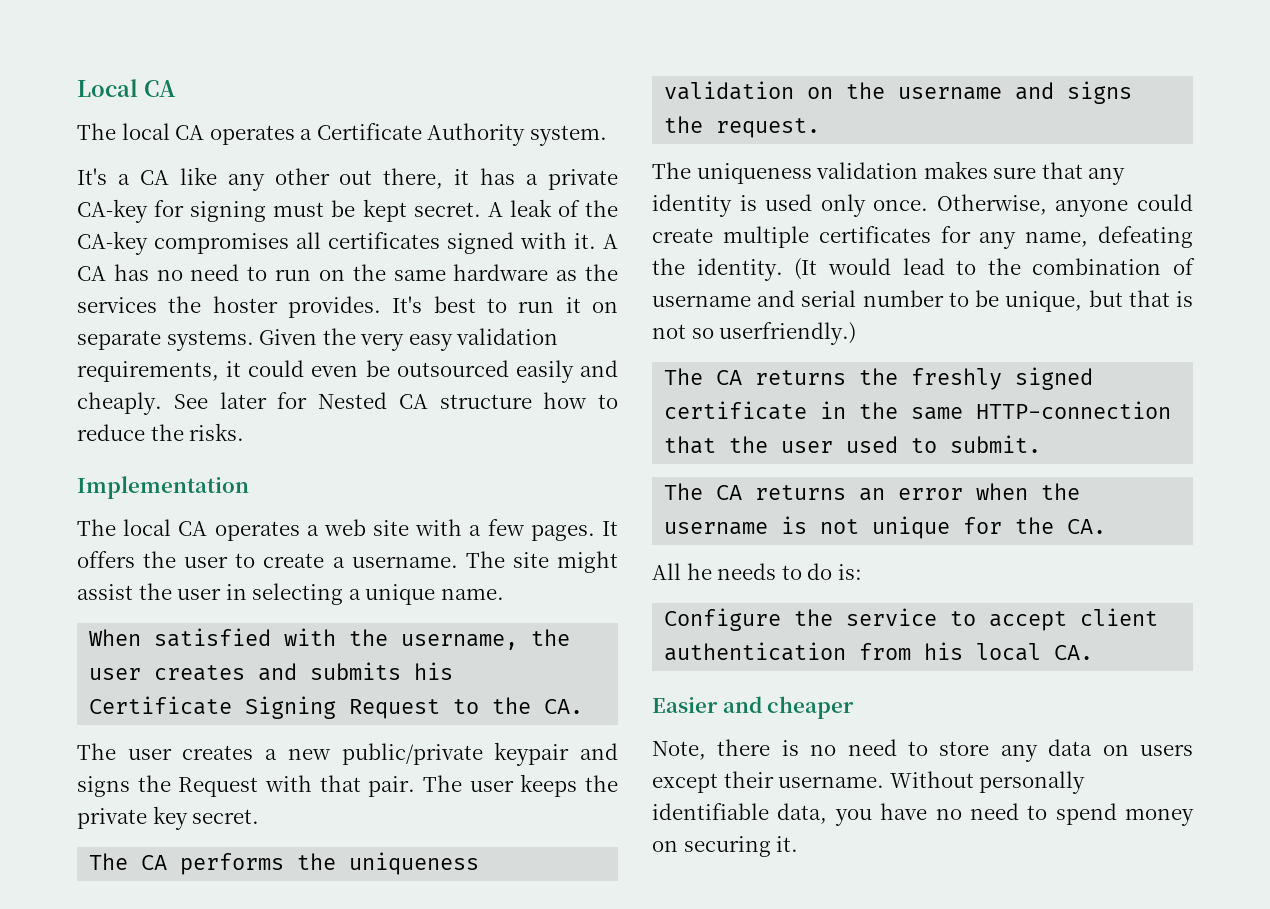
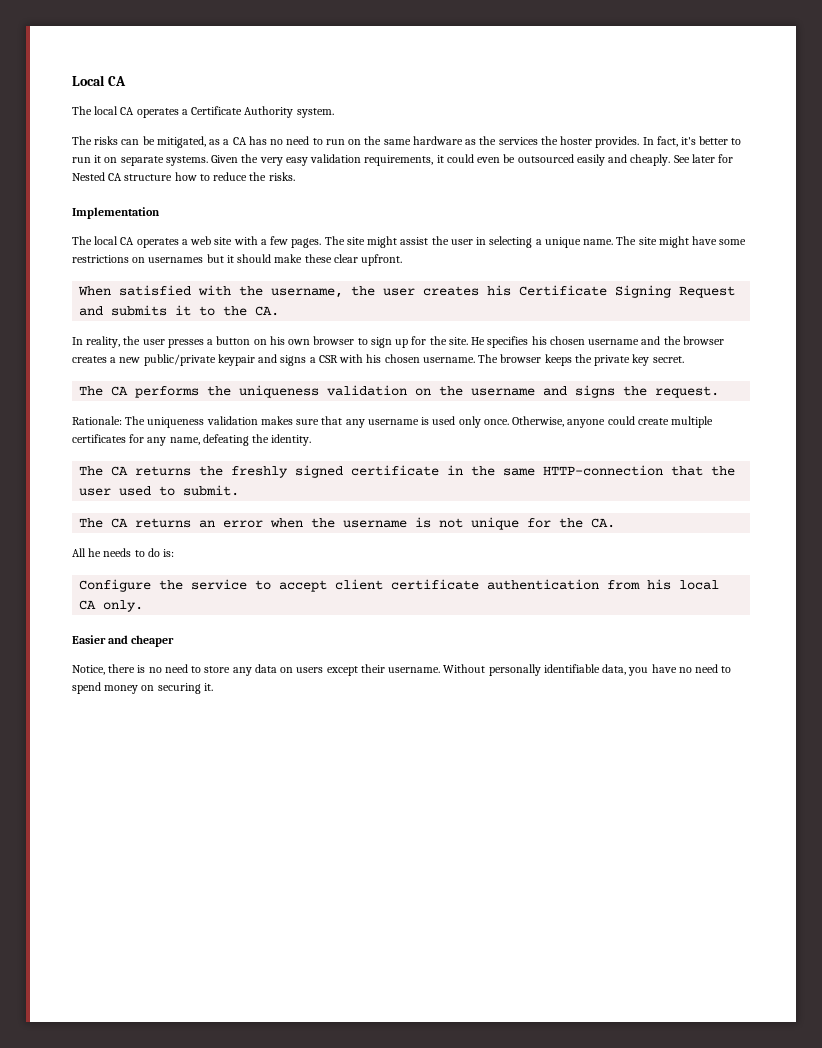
[77,167,619,191] [77,199,619,223] [77,231,618,255] It's a CA like any other out there, it has a private CA-key for signing must be kept secret. A leak of the CA-key compromises all certificates signed with it. A -> [72,136,230,148] The risks can be mitigated, as a
[392,296,476,313] It's best -> [642,136,729,147] In fact, it's better
[602,521,618,536] [77,551,458,568] It offers the user to create a username. -> (322, 243) none
(504, 594) none -> [616,236,747,248] [72,254,403,266] The site might have some restrictions on usernames but it should make these clear upfront.
[258,662,402,681] and submits -> (480, 291) none
(441, 709) none -> [79,305,192,316] and submits it
[77,743,172,760] The user -> [72,336,724,348] In reality, the user presses a button on his own browser to sign up for the site. He specifies his chosen username and the browser
[137,775,514,797] the Request with that pair. The user -> [309,354,542,363] a CSR with his chosen username. The browser
(821, 128) none -> [72,416,122,425] Rationale:
[652,194,732,217] identity -> [367,419,419,425] username
[794,258,1195,280] [652,290,1193,312] [652,322,857,345] (It would lead to the combination of username and serial number to be unique, but that is not so userfriendly.) -> (312, 440) none
(1159, 617) none -> [391,579,480,590] certificate
[1054,645,1094,660] CA. -> [79,600,144,612] CA only.
[652,741,706,760] Note, -> [72,665,105,675] Notice,

